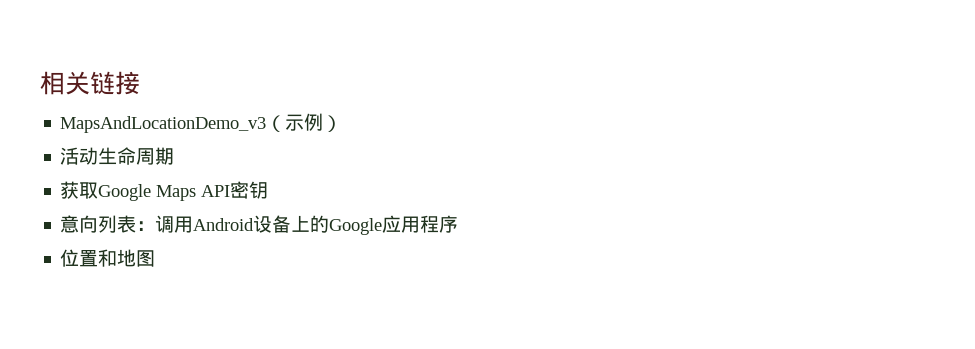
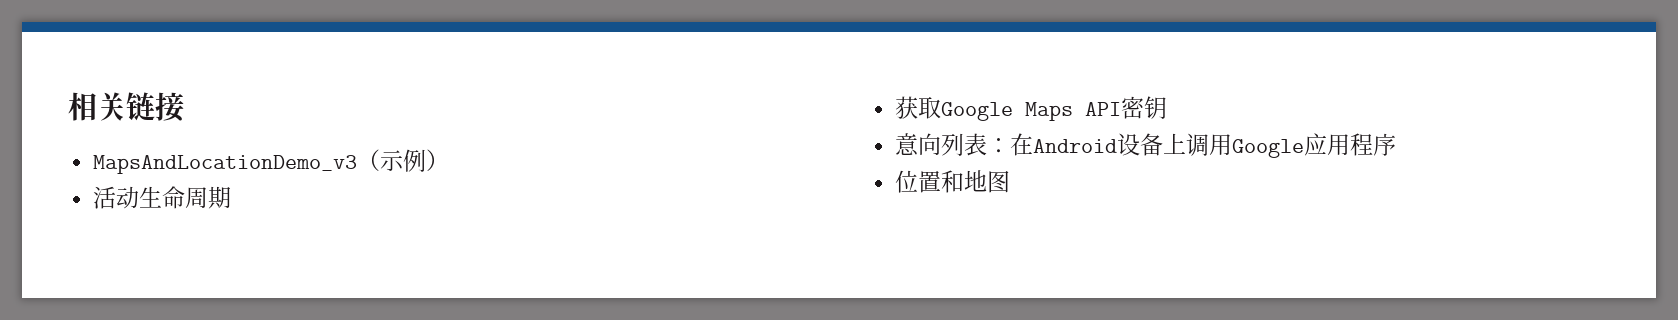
[155,215,194,233] 调用 -> [1010,133,1034,156] 在
[310,215,330,233] 的 -> [1186,133,1233,156] 调用

